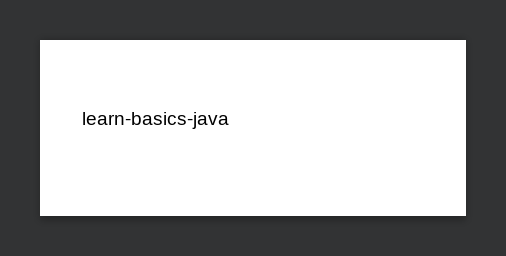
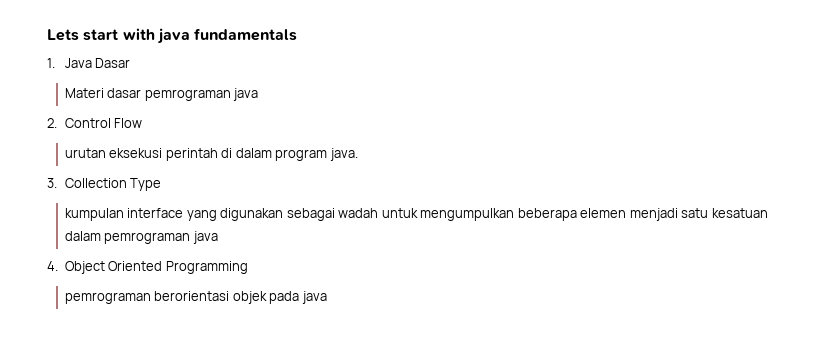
[82,112,229,129] learn-basics-java -> [47,28,298,44] [47,58,131,68] [64,88,259,101] [47,118,143,128] [64,148,358,161] [47,178,162,191] [64,208,768,221] [64,231,218,244] [47,261,248,274] [64,291,327,304] Lets start with java fundamentals // 1. Java Dasar // Materi dasar pemrograman java // 2. Control Flow // urutan eksekusi perintah di dalam program java. // 3. Collection Type // kumpulan interface yang digunakan sebagai wadah untuk mengumpulkan beberapa elemen menjadi satu kesatuan dalam pemrograman java // 4. Object Oriented Programming // pemrograman berorientasi objek pada java

